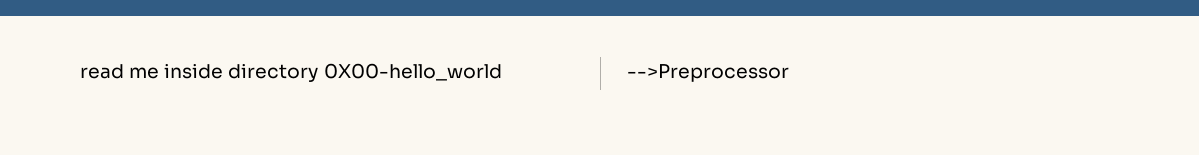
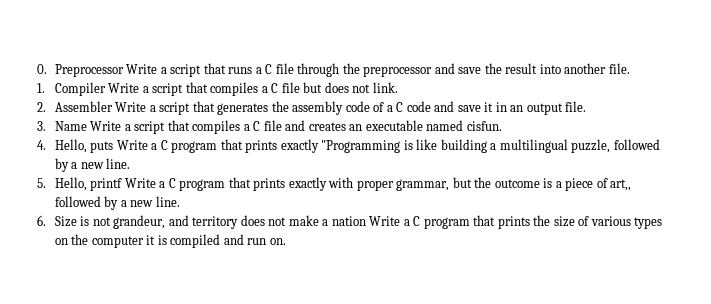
[80,63,789,82] read me inside directory 0X00-hello_world -->Preprocessor -> [37,63,630,77] [37,82,398,96] [37,101,587,115] [37,120,502,134] [37,139,660,153] [54,158,131,172] [37,177,632,191] [54,196,180,210] [37,215,663,229] [54,234,286,248] 0. Preprocessor Write a script that runs a C file through the preprocessor and save the result into another file. // 1. Compiler Write a script that compiles a C file but does not link. // 2. Assembler Write a script that generates the assembly code of a C code and save it in an output file. // 3. Name Write a script that compiles a C file and creates an executable named cisfun. // 4. Hello, puts Write a C program that prints exactly "Programming is like building a multilingual puzzle, followed by a new line. // 5. Hello, printf Write a C program that prints exactly with proper grammar, but the outcome is a piece of art,, followed by a new line. // 6. Size is not grandeur, and territory does not make a nation Write a C program that prints the size of various types on the computer it is compiled and run on.

